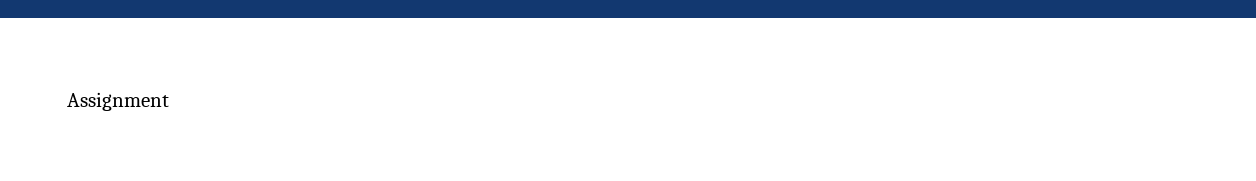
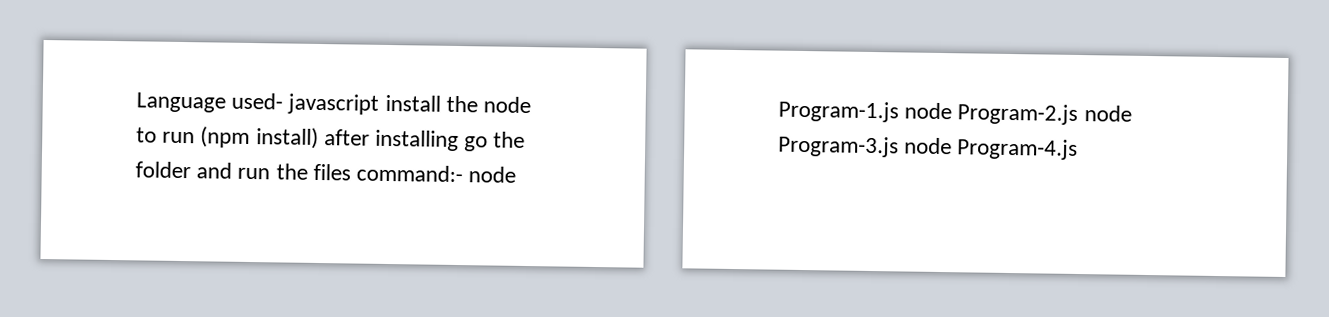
[67,92,169,111] Assignment -> [136,92,532,115] [136,126,526,152] [135,161,517,183] [778,100,1132,125] [778,135,1079,160] Language used- javascript install the node to run (npm install) after installing go the folder and run the files command:- node Program-1.js node Program-2.js node Program-3.js node Program-4.js

